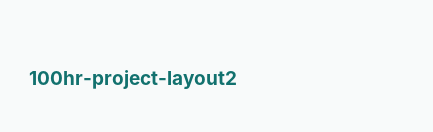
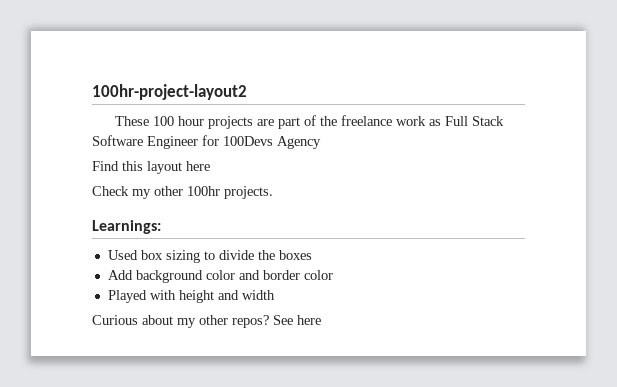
(237, 79) none -> [114,115,504,129] [92,135,321,149] [92,161,210,174] [92,186,273,199] [92,220,161,234] [107,250,312,263] [107,270,333,283] [107,290,275,303] [92,315,321,328] // These 100 hour projects are part of the freelance work as Full Stack Software Engineer for 100Devs Agency // Find this layout here // Check my other 100hr projects. // Learnings: // Used box sizing to divide the boxes // Add background color and border color // Played with height and width // Curious about my other repos? See here

